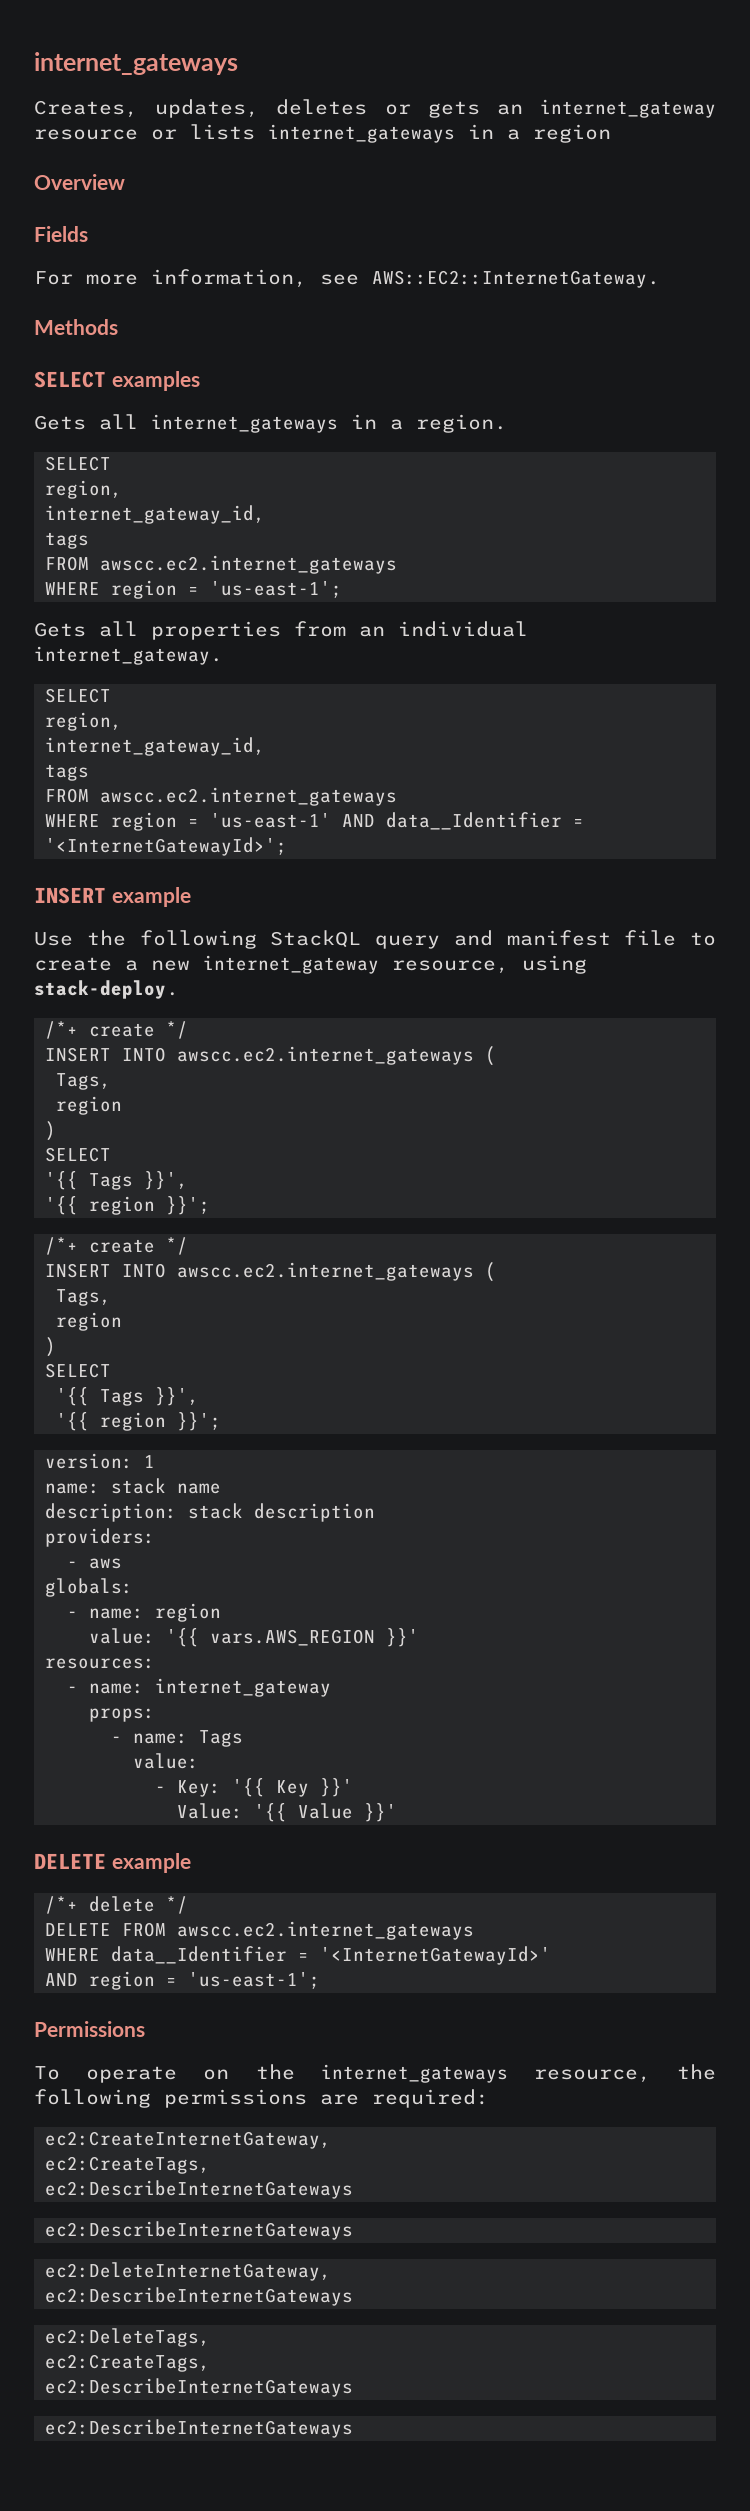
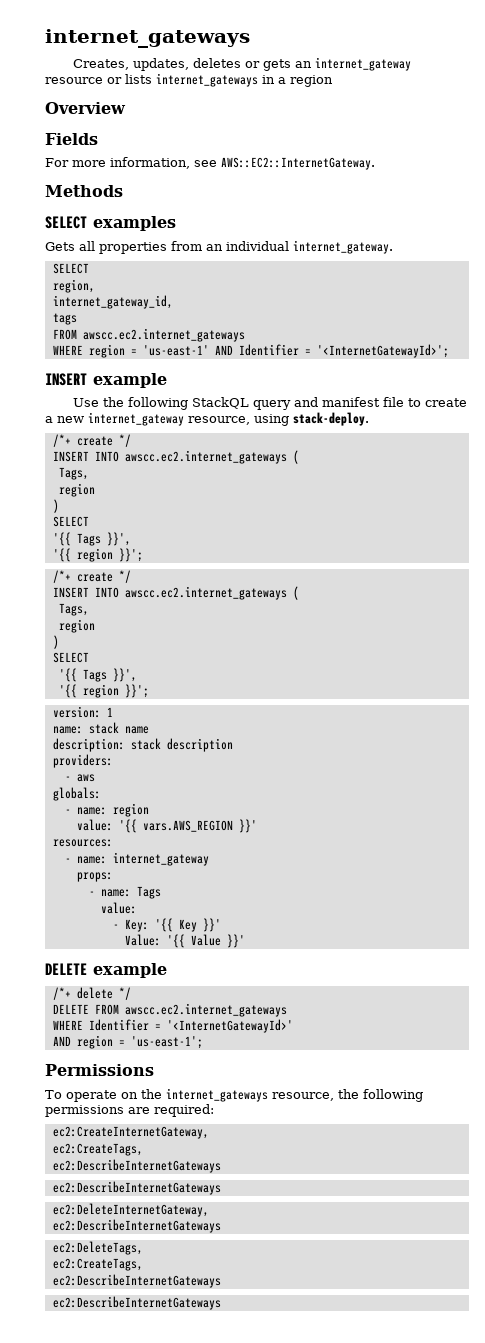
[34,414,507,433] [45,456,112,471] [45,480,123,499] [45,505,266,524] [45,532,90,549] [45,555,398,574] [45,580,343,599] // Gets all internet_gateways in a region. // SELECT // region, // internet_gateway_id, // tags // FROM awscc.ec2.internet_gateways // WHERE region = 'us-east-1'; -> (176, 223) none
[386,812,563,830] data__Identifier -> [238,344,299,356] Identifier
[111,1946,288,1964] data__Identifier -> [88,1019,149,1031] Identifier

